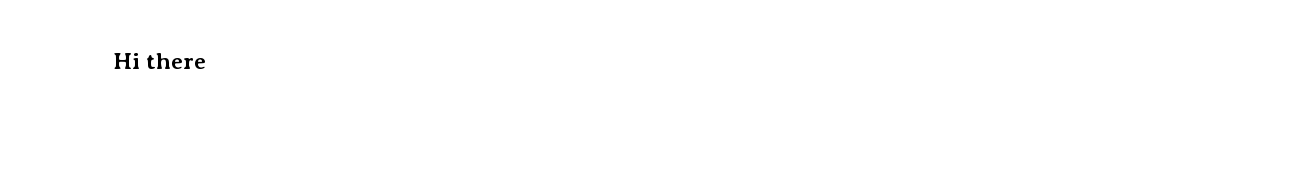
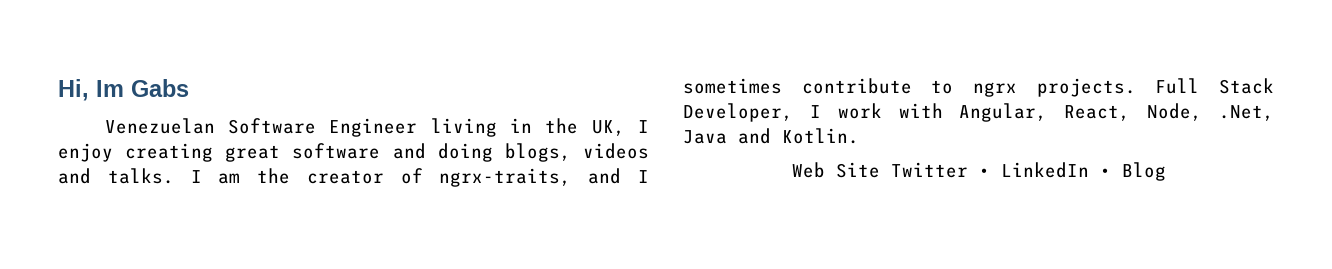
[113,53,207,69] Hi there -> [58,79,189,101] [104,118,649,137] [58,143,649,162] [58,168,649,187] [683,78,1274,97] [683,103,1274,122] [683,128,859,144] [791,162,1166,181] Hi, Im Gabs // Venezuelan Software Engineer living in the UK, I enjoy creating great software and doing blogs, videos and talks. I am the creator of ngrx-traits, and I sometimes contribute to ngrx projects. Full Stack Developer, I work with Angular, React, Node, .Net, Java and Kotlin. // Web Site Twitter • LinkedIn • Blog

